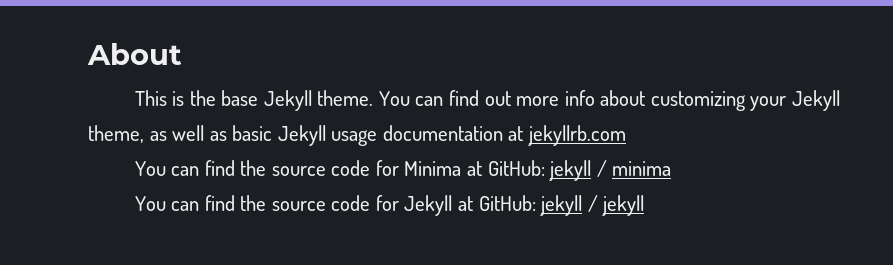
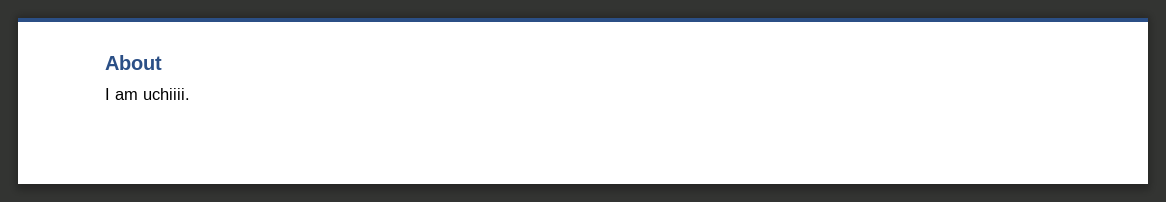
[134,90,840,111] [88,125,626,146] [134,160,672,181] [134,195,645,216] This is the base Jekyll theme. You can find out more info about customizing your Jekyll theme, as well as basic Jekyll usage documentation at jekyllrb.com // You can find the source code for Minima at GitHub: jekyll / minima // You can find the source code for Jekyll at GitHub: jekyll / jekyll -> [105,88,190,100] I am uchiiii.

